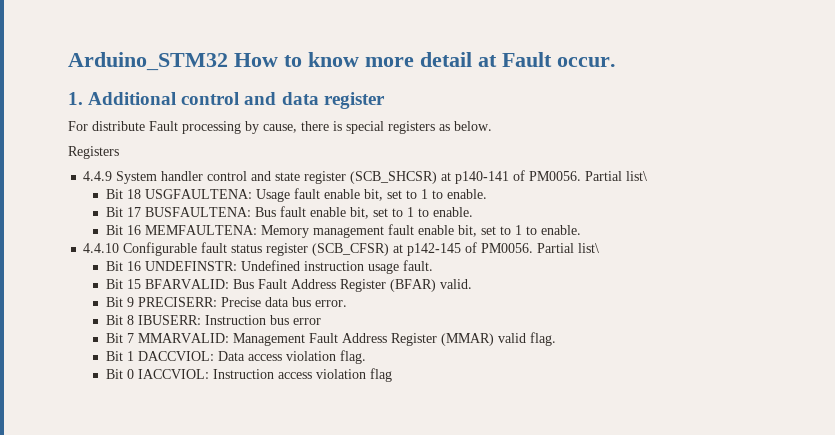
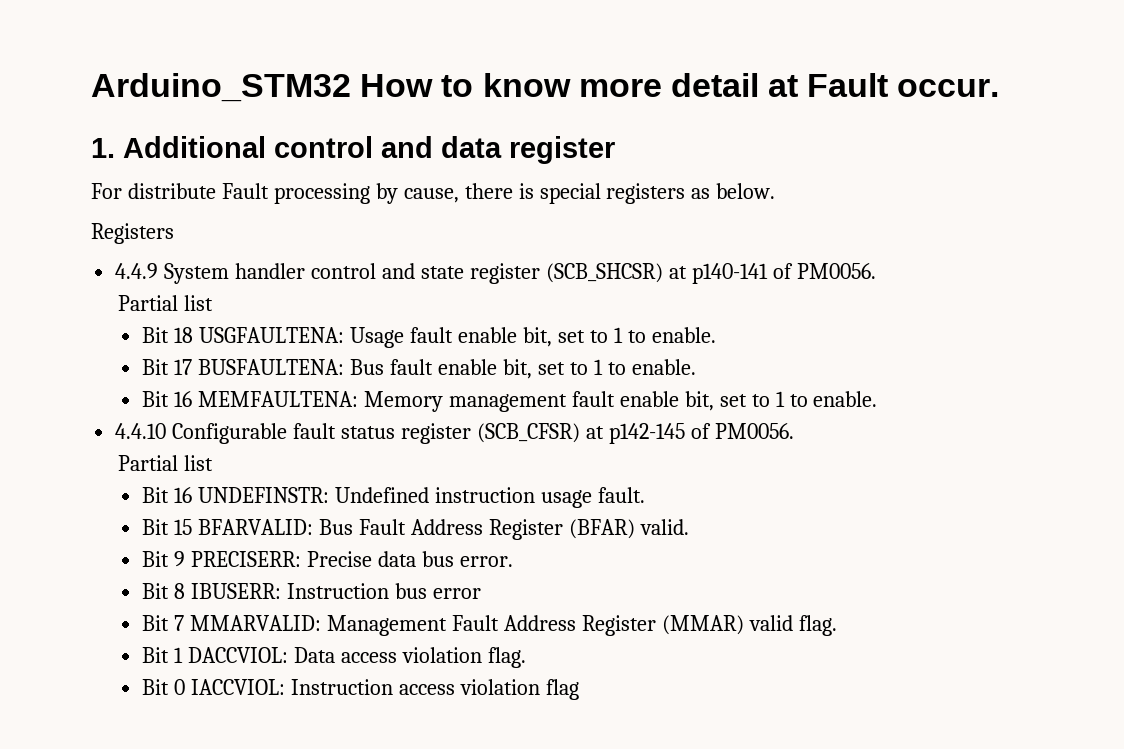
[585,171,648,181] Partial list\ -> [117,295,213,311] // Partial list
[537,243,600,253] Partial list\ -> [117,455,213,471] // Partial list

